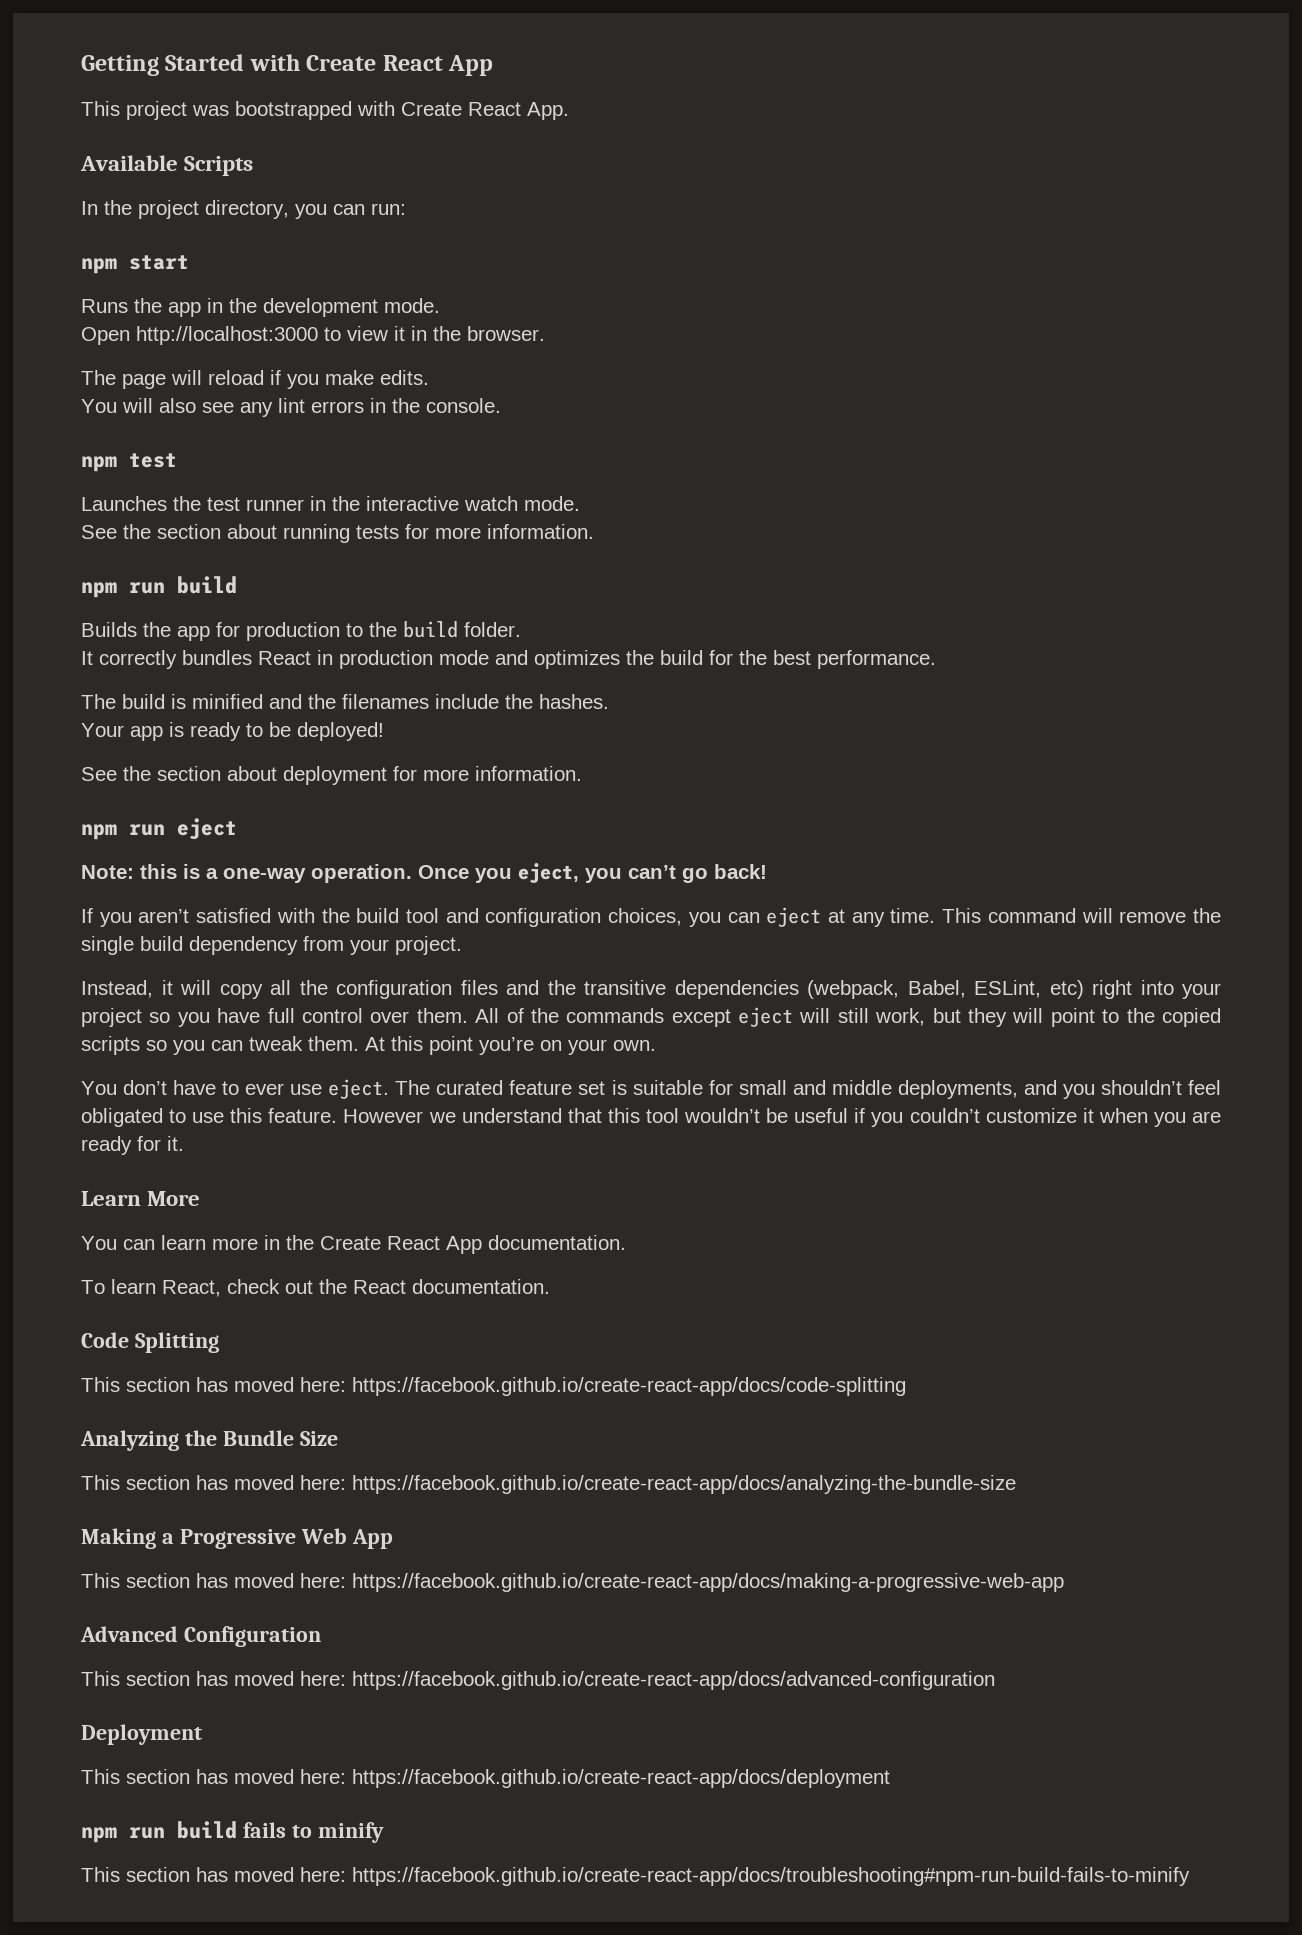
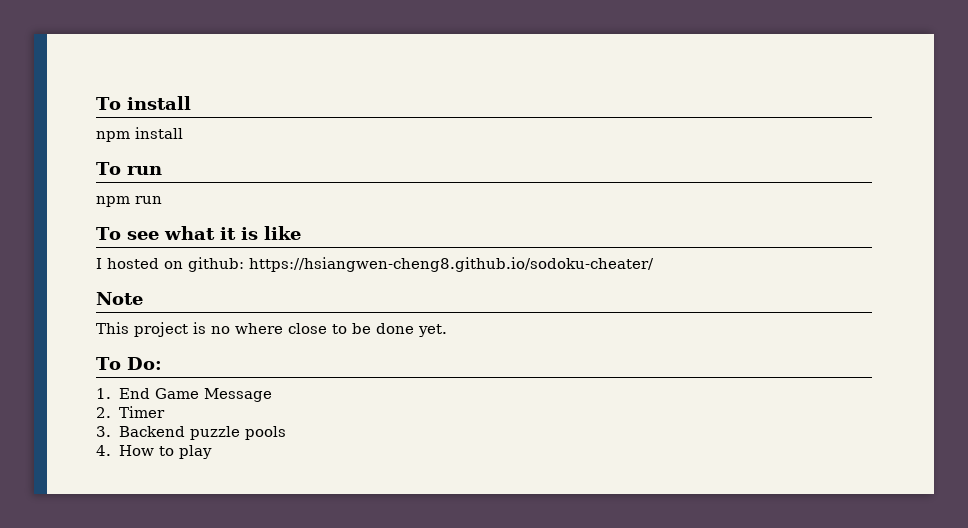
[81,54,494,76] [81,101,569,120] [80,155,254,176] [81,200,406,219] [81,255,189,274] [81,298,440,317] [81,326,545,345] [81,370,429,389] [81,398,501,417] [81,453,177,472] [81,496,580,511] [81,524,594,543] [81,576,237,598] [81,621,521,641] [81,650,936,669] [81,694,609,709] [81,722,384,741] [81,766,582,785] [81,818,237,840] [81,863,767,883] [81,907,1221,927] [81,936,462,955] [81,980,1221,999] [81,1007,1221,1027] [81,1036,656,1055] [81,1079,1221,1099] [81,1108,1221,1127] [81,1136,184,1155] [81,1191,201,1206] [81,1235,626,1254] [81,1279,550,1297] [81,1332,219,1353] [81,1377,906,1396] [80,1430,338,1451] [81,1475,1016,1494] [81,1528,393,1549] [81,1573,1064,1592] [80,1626,321,1647] [81,1671,995,1690] [81,1724,202,1745] [81,1769,890,1788] [81,1821,384,1843] [81,1867,1190,1886] Getting Started with Create React App // This project was bootstrapped with Create React App. // Available Scripts // In the project directory, you can run: // npm start // Runs the app in the development mode. // Open http://localhost:3000 to view it in the browser. // The page will reload if you make edits. // You will also see any lint errors in the console. // npm test // Launches the test runner in the interactive watch mode. // See the section about running tests for more information. // npm run build // Builds the app for production to the build folder. // It correctly bundles React in production mode and optimizes the build for the best performance. // The build is minified and the filenames include the hashes. // Your app is ready to be deployed! // See the section about deployment for more information. // npm run eject // Note: this is a one-way operation. Once you eject, you can’t go back! // If you aren’t satisfied with the build tool and configuration choices, you can eject at any time. This command will remove the single build dependency from your project. // Instead, it will copy all the configuration files and the transitive dependencies (webpack, Babel, ESLint, etc) right into your project so you have full control over them. All of the commands except eject will still work, but they will point to the copied scripts so you can tweak them. At this point you’re on your own. // You don’t have to ever use eject. The curated feature set is suitable for small and middle deployments, and you shouldn’t feel obligated to use this feature. However we understand that this tool wouldn’t be useful if you couldn’t customize it when you are ready for it. // Learn More // You can learn more in the Create React App documentation. // To learn React, check out the React documentation. // Code Splitting // This section has moved here: https://facebook.github.io/create-react-app/docs/code-splitting // Analyzing the Bundle Size // This section has moved here: https://facebook.github.io/create-react-app/docs/analyzing-the-bundle-size // Making a Progressive Web App // This section has moved here: https://facebook.github.io/create-react-app/docs/making-a-progressive-web-app // Advanced Configuration // This section has moved here: https://facebook.github.io/create-react-app/docs/advanced-configuration // Deployment // This section has moved here: https://facebook.github.io/create-react-app/docs/deployment // npm run build fails to minify // This section has moved here: https://facebook.github.io/create-react-app/docs/troubleshooting#npm-run-build-fails-to-minify -> [96,96,191,110] [96,127,183,142] [96,162,162,175] [96,196,162,207] [96,226,301,240] [96,257,654,272] [96,292,143,305] [96,322,447,337] [96,357,162,370] [96,388,272,402] [96,406,165,418] [96,426,286,440] [96,445,212,459] To install // npm install // To run // npm run // To see what it is like // I hosted on github: https://hsiangwen-cheng8.github.io/sodoku-cheater/ // Note // This project is no where close to be done yet. // To Do: // 1. End Game Message // 2. Timer // 3. Backend puzzle pools // 4. How to play

